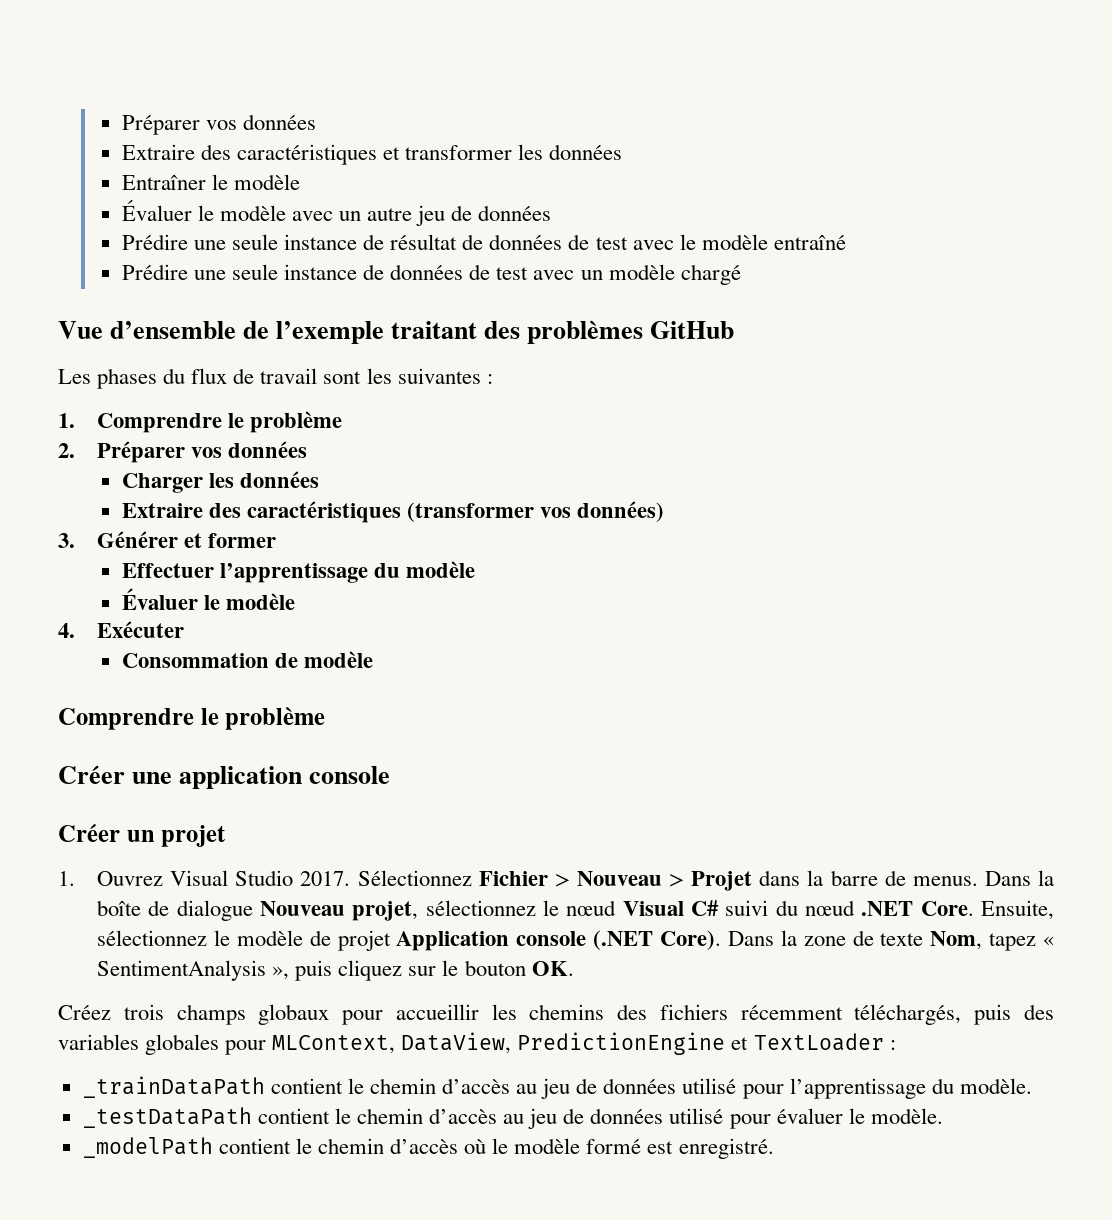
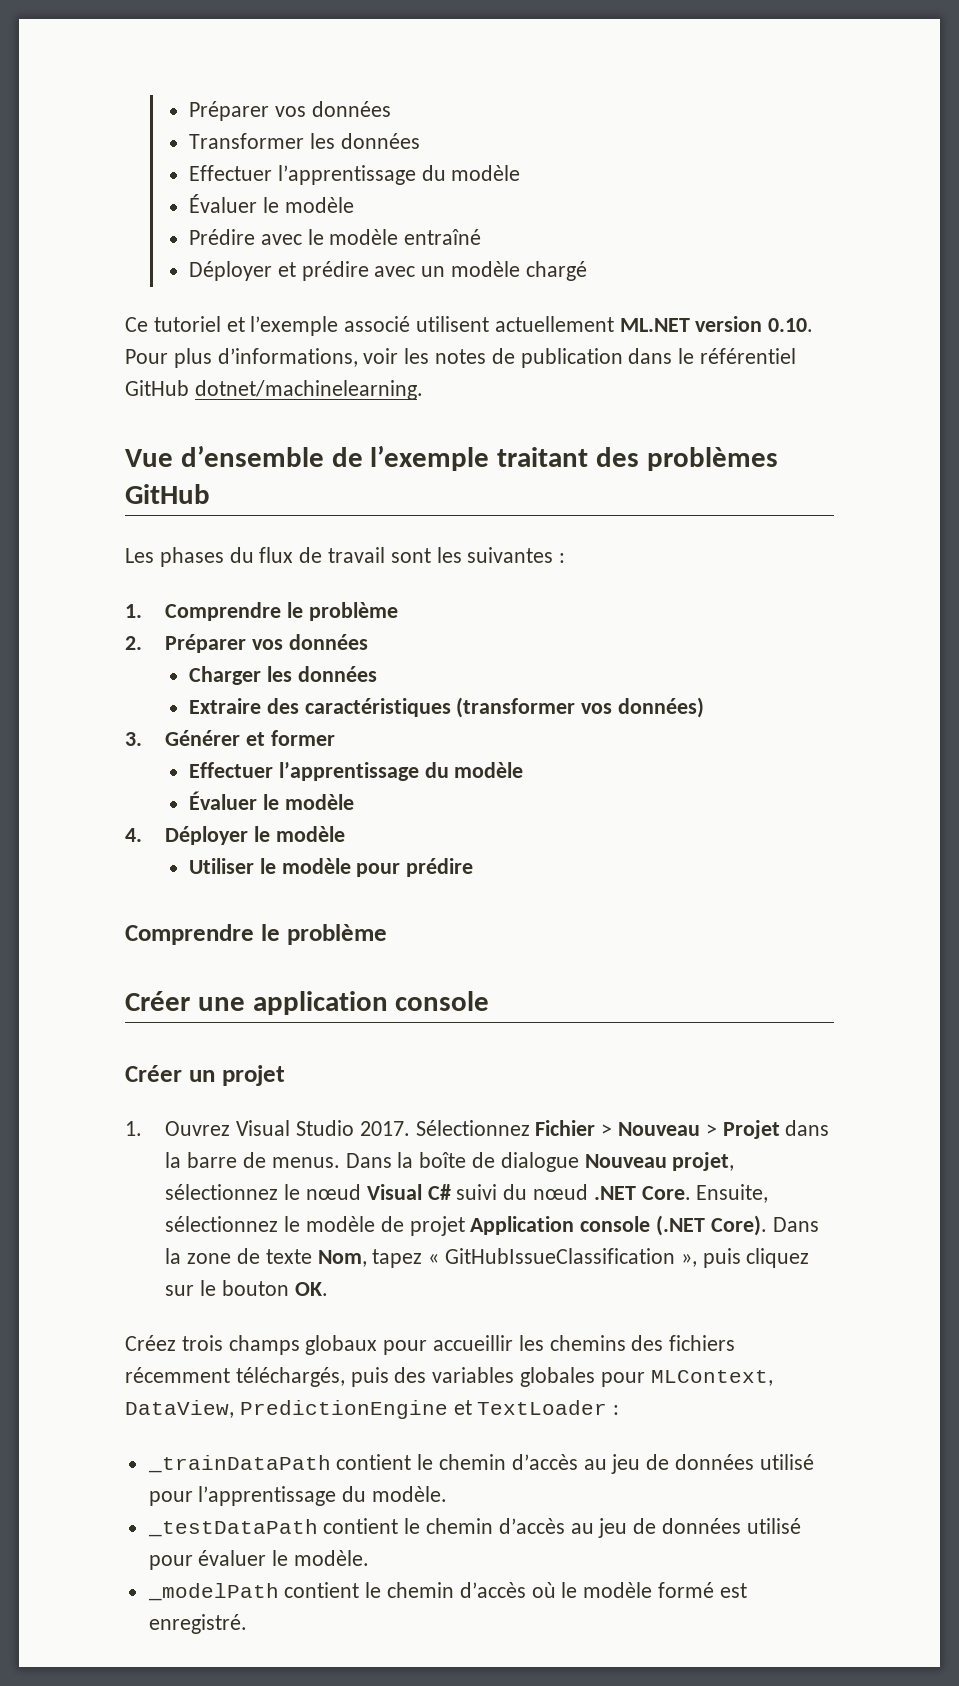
[121,114,316,135] [121,144,623,165] [121,174,300,190] [121,200,552,226] [121,234,846,250] [121,264,741,285] Préparer vos données // Extraire des caractéristiques et transformer les données // Entraîner le modèle // Évaluer le modèle avec un autre jeu de données // Prédire une seule instance de résultat de données de test avec le modèle entraîné // Prédire une seule instance de données de test avec un modèle chargé -> [188,101,391,121] [188,133,420,149] [188,165,521,185] [188,194,354,213] [188,229,482,245] [188,261,587,281] [125,316,814,336] [125,348,797,368] [125,380,423,400] Préparer vos données // Transformer les données // Effectuer l’apprentissage du modèle // Évaluer le modèle // Prédire avec le modèle entraîné // Déployer et prédire avec un modèle chargé // Ce tutoriel et l’exemple associé utilisent actuellement ML.NET version 0.10. Pour plus d’informations, voir les notes de publication dans le référentiel GitHub dotnet/machinelearning.
[97,621,185,638] [121,651,373,668] Exécuter // Consommation de modèle -> [165,826,345,845] [188,858,474,877] Déployer le modèle // Utiliser le modèle pour prédire
[97,960,267,981] SentimentAnalysis -> [444,1248,675,1264] GitHubIssueClassification

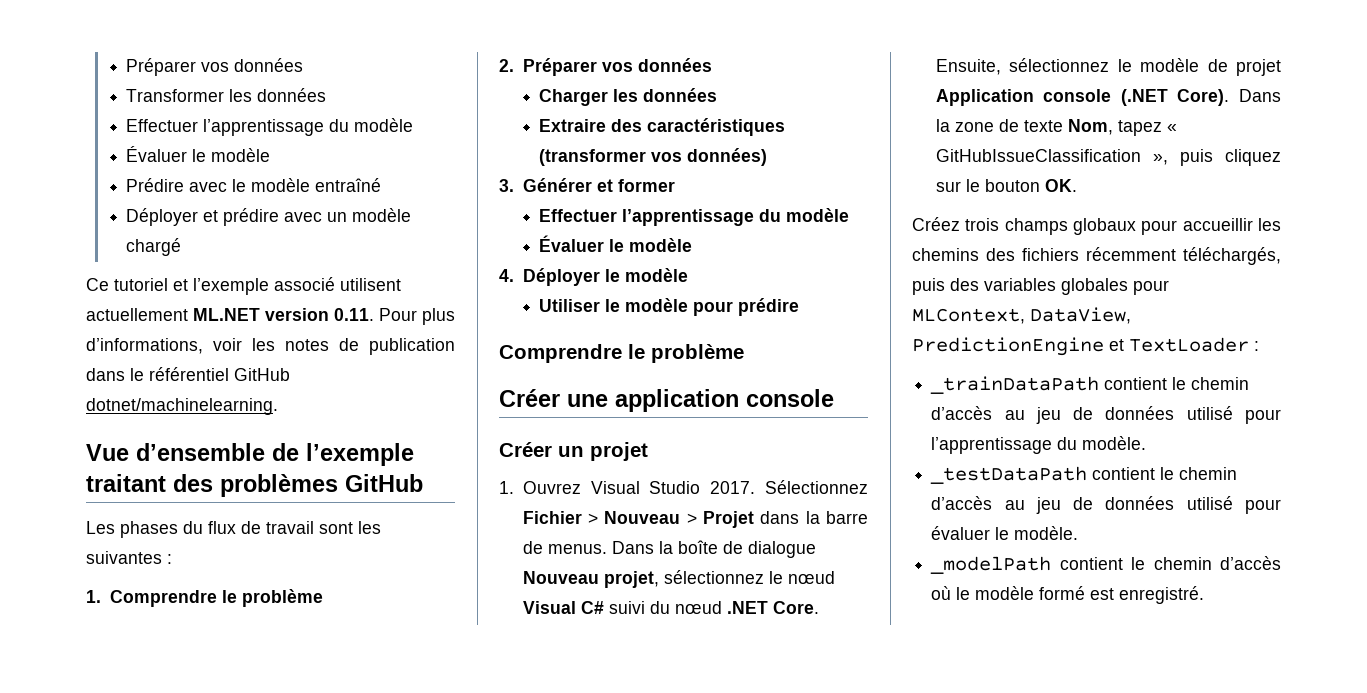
[768,318,814,332] 0.10. -> [334,308,374,321] 0.11.

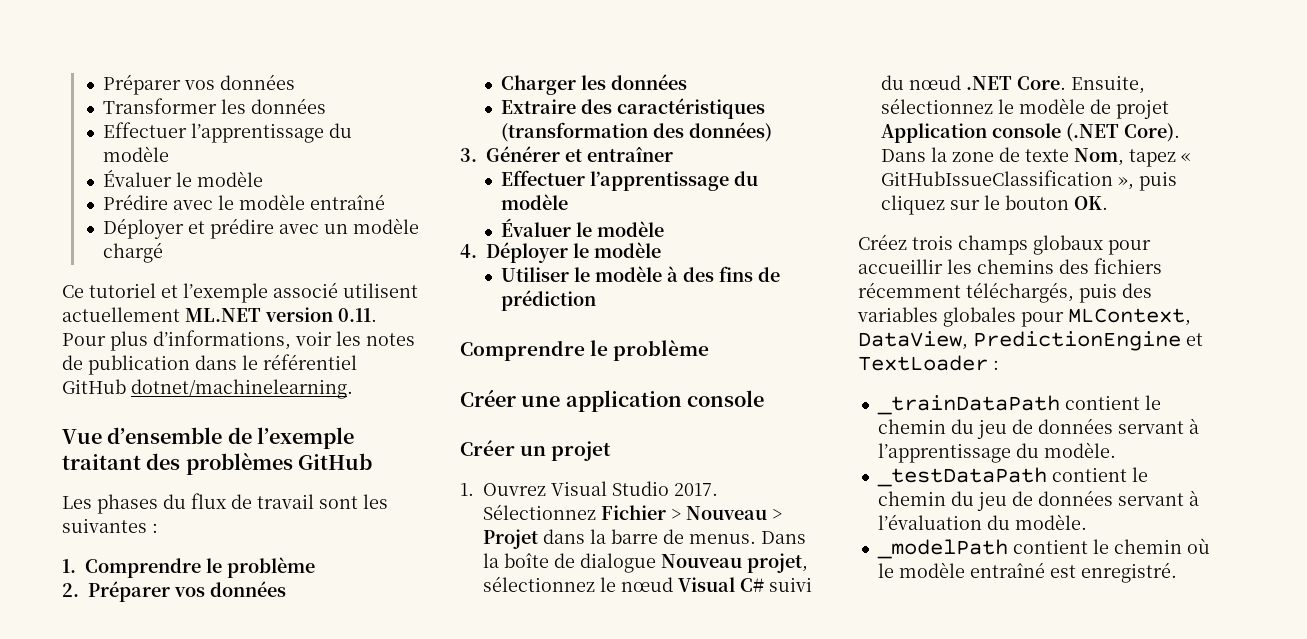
[539,149,683,166] (transformer vos -> [501,122,685,142] (transformation des
[617,179,675,192] former -> [587,146,673,162] entraîner
[693,298,800,316] pour prédire -> [667,266,781,282] [501,290,597,311] à des fins de prédiction
[931,406,1281,424] d’accès au jeu de données utilisé pour -> [950,418,1199,439] du jeu de données servant à
[931,496,1281,514] [931,526,1010,540] d’accès au jeu de données utilisé pour évaluer le -> [950,490,1199,511] [877,514,1010,530] du jeu de données servant à l’évaluation du
[1220,556,1281,570] d’accès -> (1182, 546) none
[1039,586,1086,600] formé -> [969,562,1045,578] entraîné

